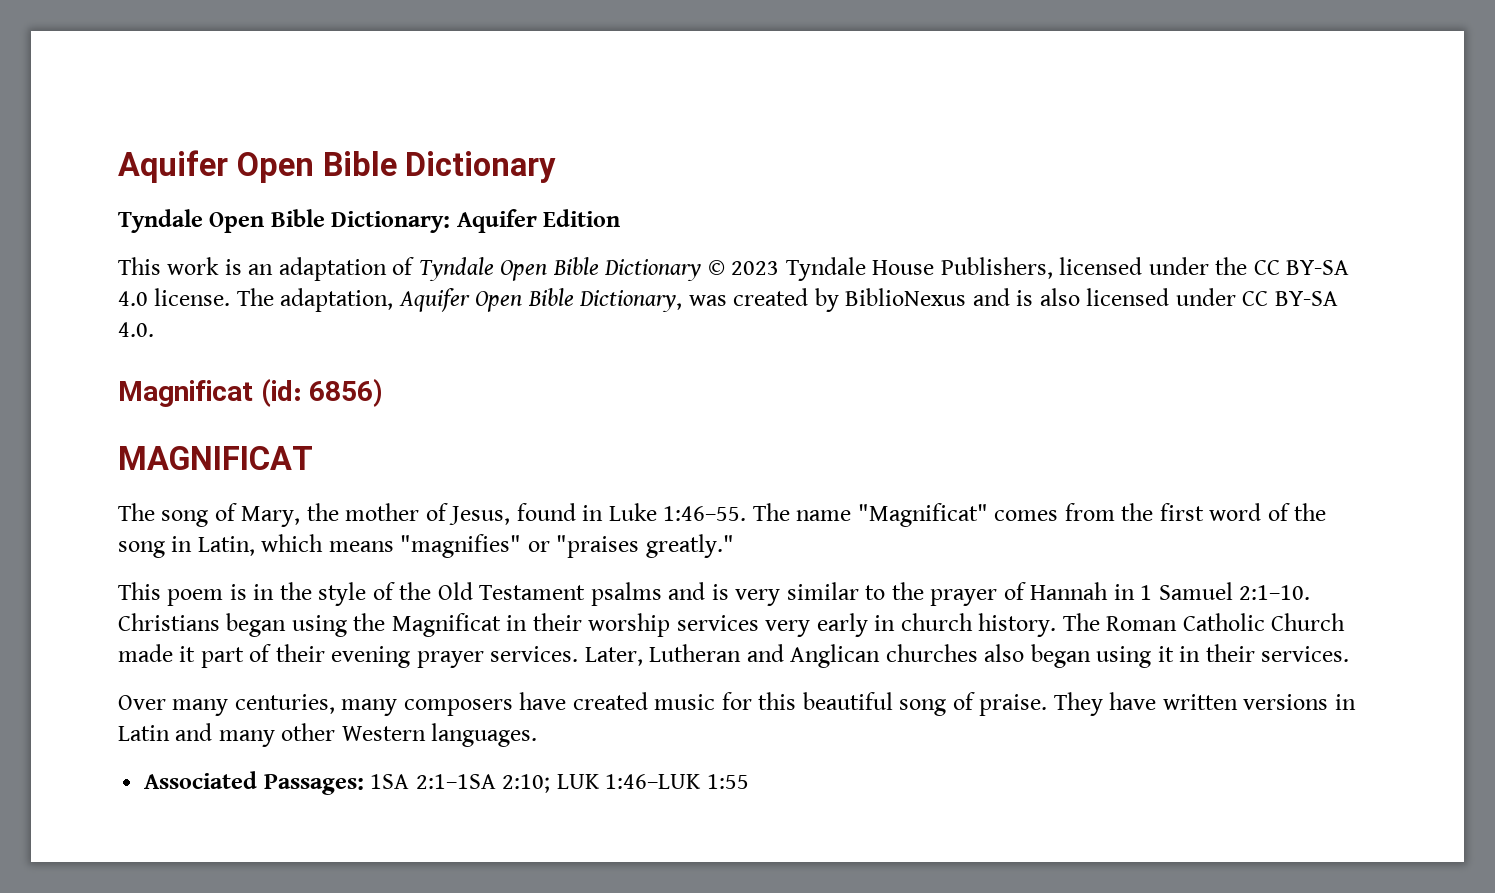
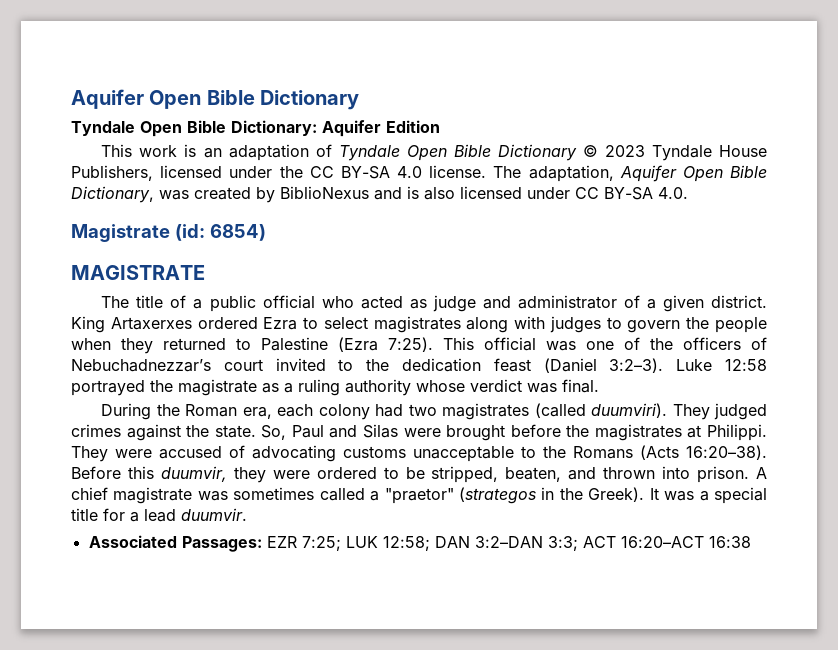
[118,378,384,407] [118,446,313,470] [118,503,1327,527] [118,534,734,558] [118,582,1311,606] [118,613,1346,637] [118,644,1350,668] [118,692,1356,716] [118,723,538,747] [144,771,749,795] Magnificat (id: 6856) // MAGNIFICAT // The song of Mary, the mother of Jesus, found in Luke 1:46–55. The name "Magnificat" comes from the first word of the song in Latin, which means "magnifies" or "praises greatly." // This poem is in the style of the Old Testament psalms and is very similar to the prayer of Hannah in 1 Samuel 2:1–10. Christians began using the Magnificat in their worship services very early in church history. The Roman Catholic Church made it part of their evening prayer services. Later, Lutheran and Anglican churches also began using it in their services. // Over many centuries, many composers have created music for this beautiful song of praise. They have written versions in Latin and many other Western languages. // Associated Passages: 1SA 2:1–1SA 2:10; LUK 1:46–LUK 1:55 -> [71,224,266,242] [71,265,205,280] [101,295,767,312] [71,316,767,333] [71,337,767,354] [71,358,767,373] [71,379,599,396] [101,403,768,420] [71,424,767,441] [71,445,767,462] [71,466,768,483] [71,487,768,504] [71,508,247,522] [88,535,751,552] Magistrate (id: 6854) // MAGISTRATE // The title of a public official who acted as judge and administrator of a given district. King Artaxerxes ordered Ezra to select magistrates along with judges to govern the people when they returned to Palestine (Ezra 7:25). This official was one of the officers of Nebuchadnezzar’s court invited to the dedication feast (Daniel 3:2–3). Luke 12:58 portrayed the magistrate as a ruling authority whose verdict was final. // During the Roman era, each colony had two magistrates (called duumviri). They judged crimes against the state. So, Paul and Silas were brought before the magistrates at Philippi. They were accused of advocating customs unacceptable to the Romans (Acts 16:20–38). Before this duumvir, they were ordered to be stripped, beaten, and thrown into prison. A chief magistrate was sometimes called a "praetor" (strategos in the Greek). It was a special title for a lead duumvir. // Associated Passages: EZR 7:25; LUK 12:58; DAN 3:2–DAN 3:3; ACT 16:20–ACT 16:38

